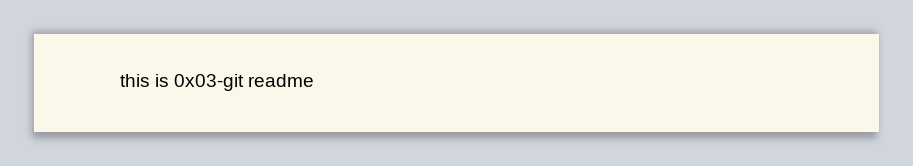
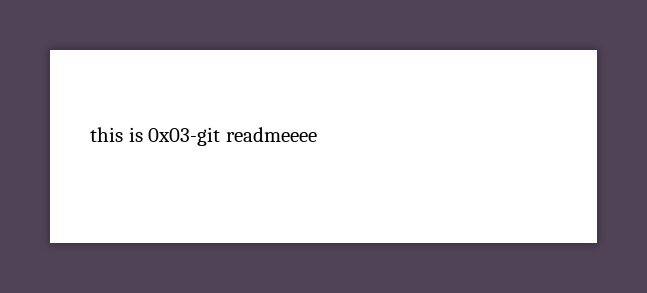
[248,74,315,87] readme -> [225,127,317,142] readmeeee

